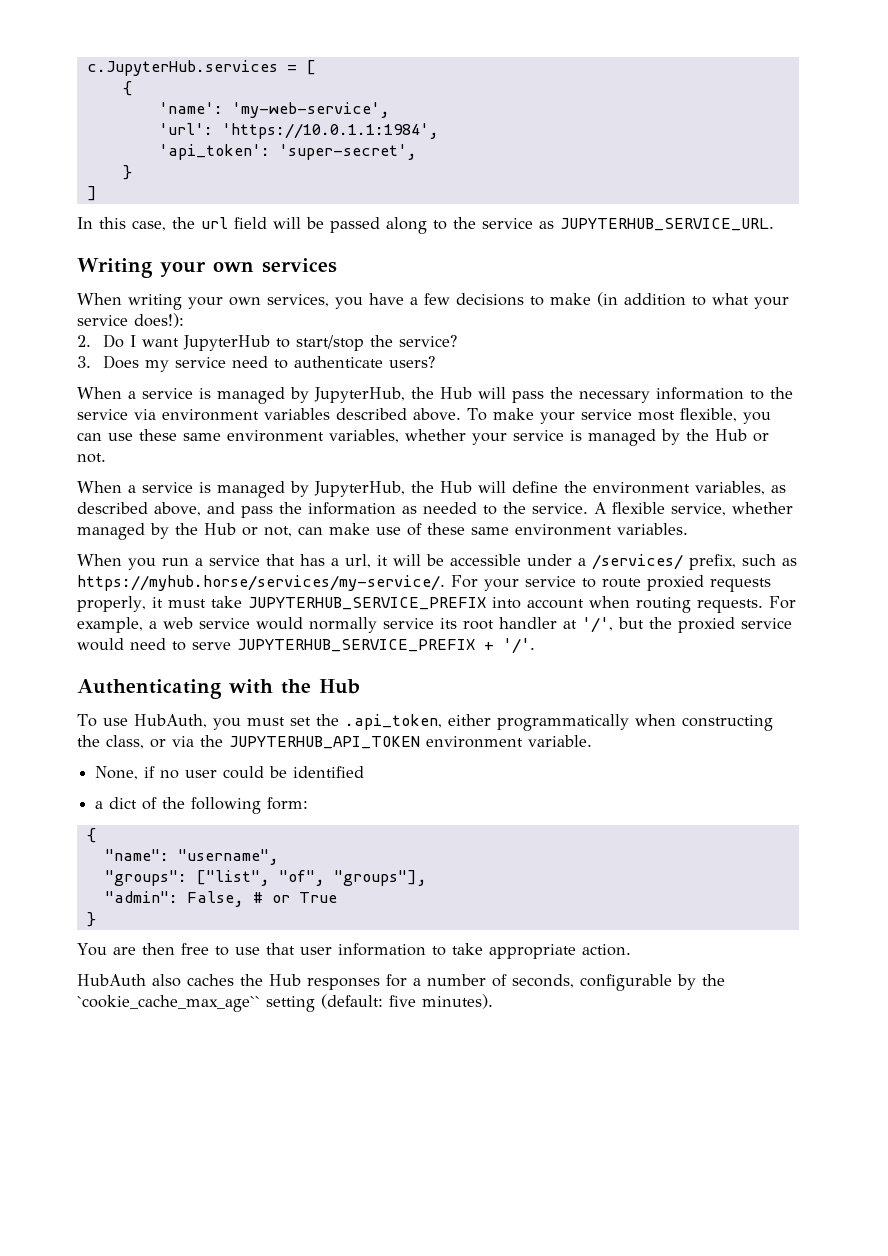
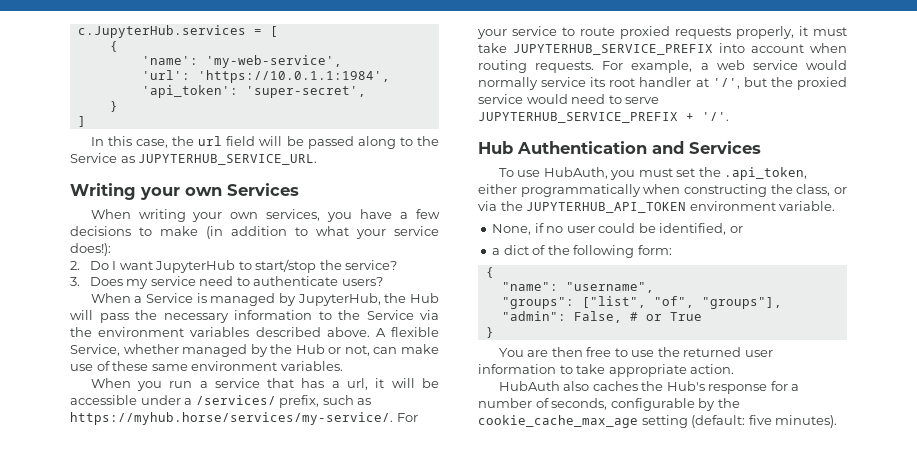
[482,218,533,229] service -> [70,153,117,163] Service
[261,258,337,273] services -> [227,183,299,196] Services
[142,388,193,399] service -> [145,293,193,303] Service
[77,409,156,420] service via -> [366,310,439,320] [70,327,92,337] Service via the
[467,408,771,424] [77,429,769,446] [77,453,106,463] [77,481,786,498] [77,502,588,518] To make your service most flexible, you can use these same environment variables, whether your service is managed by the Hub or not. // When a service is managed by JupyterHub, the Hub will define the environment variables, as described above, and pass the information as needed to the service. -> (370, 332) none
[671,503,726,516] service, -> [70,344,120,356] Service,
[77,679,360,699] Authenticating with the Hub -> [478,141,761,154] Hub Authentication and Services
[293,766,365,778] identified -> [659,223,743,235] identified, or
[265,943,295,955] that -> [657,347,742,357] the returned
[269,974,380,990] Hub responses -> [666,381,768,394] Hub's response
[77,995,260,1012] `cookie_cache_max_age`` -> [478,415,638,428] cookie_cache_max_age

